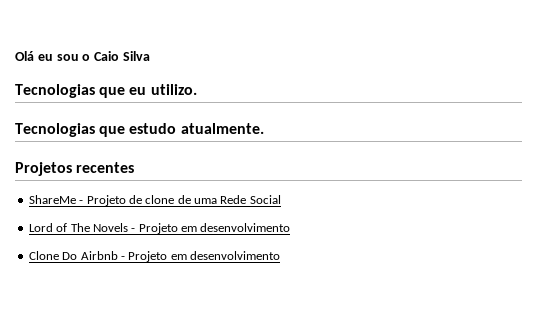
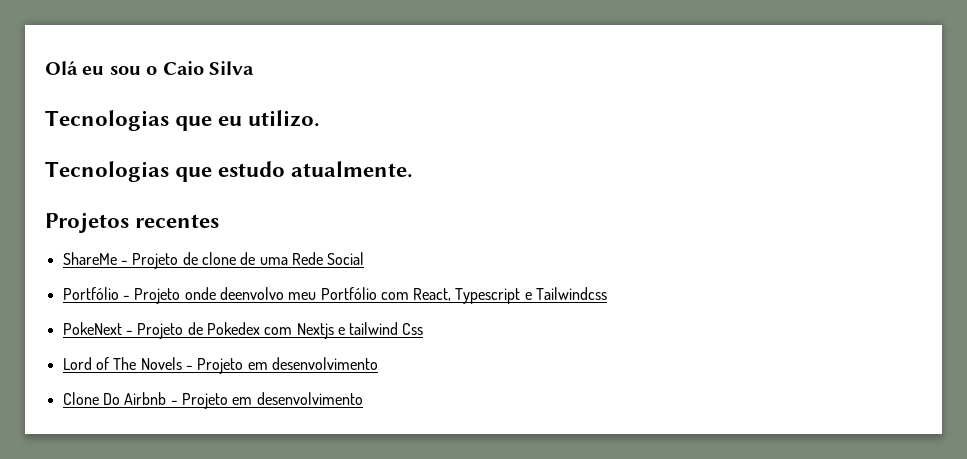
(281, 199) none -> [62,287,608,304] [62,322,424,339] // Portfólio - Projeto onde deenvolvo meu Portfólio com React, Typescript e Tailwindcss // PokeNext - Projeto de Pokedex com Nextjs e tailwind Css

